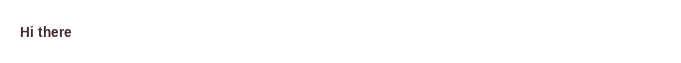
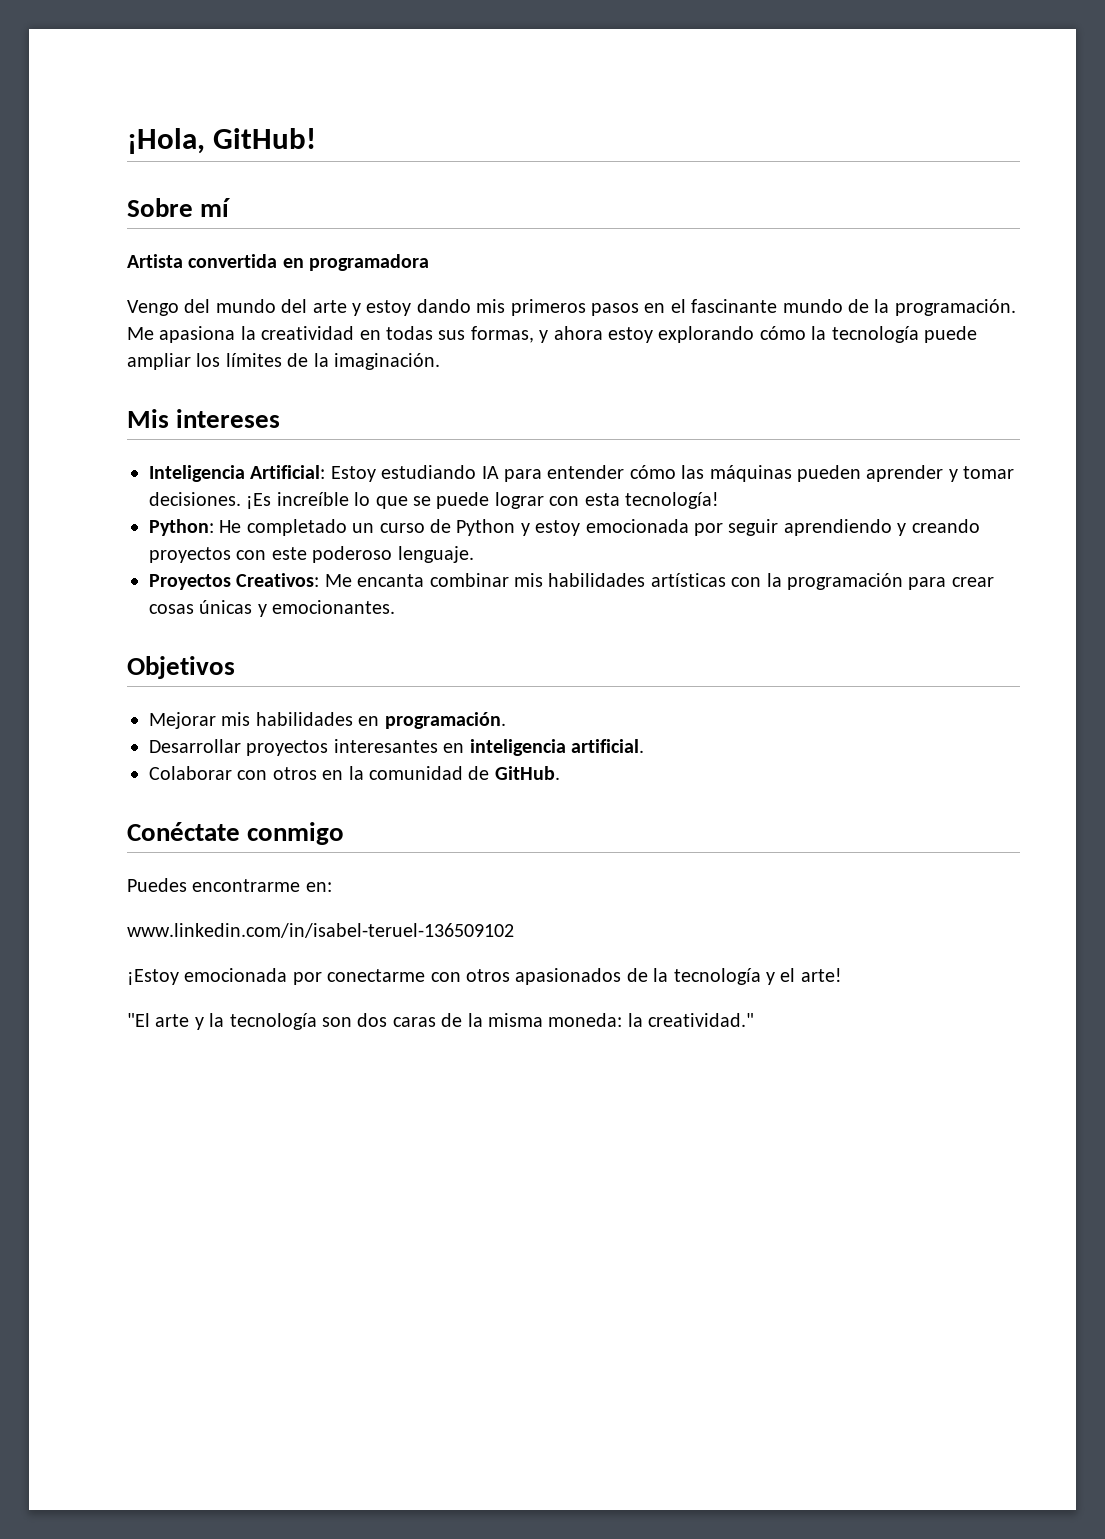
[20,26,72,37] Hi there -> [127,128,317,154] [127,198,232,217] [127,254,430,271] [127,299,1016,316] [127,326,977,343] [127,353,440,370] [127,409,281,428] [149,465,1015,482] [149,492,719,509] [149,519,980,536] [149,546,474,563] [149,573,994,590] [149,600,396,617] [127,656,235,679] [149,712,506,729] [149,739,644,756] [149,766,560,780] [127,822,345,845] [127,878,332,892] [127,923,514,938] [127,968,842,985] [127,1013,755,1030] ¡Hola, GitHub! // Sobre mí // Artista convertida en programadora // Vengo del mundo del arte y estoy dando mis primeros pasos en el fascinante mundo de la programación. Me apasiona la creatividad en todas sus formas, y ahora estoy explorando cómo la tecnología puede ampliar los límites de la imaginación. // Mis intereses // Inteligencia Artificial: Estoy estudiando IA para entender cómo las máquinas pueden aprender y tomar decisiones. ¡Es increíble lo que se puede lograr con esta tecnología! // Python: He completado un curso de Python y estoy emocionada por seguir aprendiendo y creando proyectos con este poderoso lenguaje. // Proyectos Creativos: Me encanta combinar mis habilidades artísticas con la programación para crear cosas únicas y emocionantes. // Objetivos // Mejorar mis habilidades en programación. // Desarrollar proyectos interesantes en inteligencia artificial. // Colaborar con otros en la comunidad de GitHub. // Conéctate conmigo // Puedes encontrarme en: // www.linkedin.com/in/isabel-teruel-136509102 // ¡Estoy emocionada por conectarme con otros apasionados de la tecnología y el arte! // "El arte y la tecnología son dos caras de la misma moneda: la creatividad."

